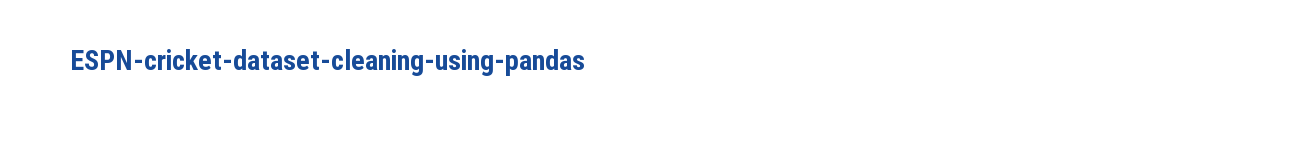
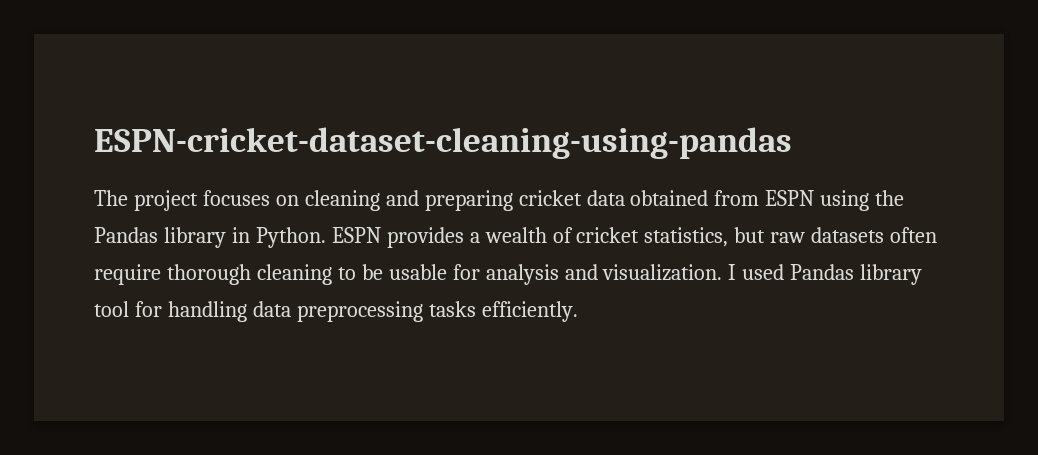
(585, 62) none -> [94,190,905,211] [94,227,938,248] [94,264,923,285] [94,301,578,322] // The project focuses on cleaning and preparing cricket data obtained from ESPN using the Pandas library in Python. ESPN provides a wealth of cricket statistics, but raw datasets often require thorough cleaning to be usable for analysis and visualization. I used Pandas library tool for handling data preprocessing tasks efficiently.

